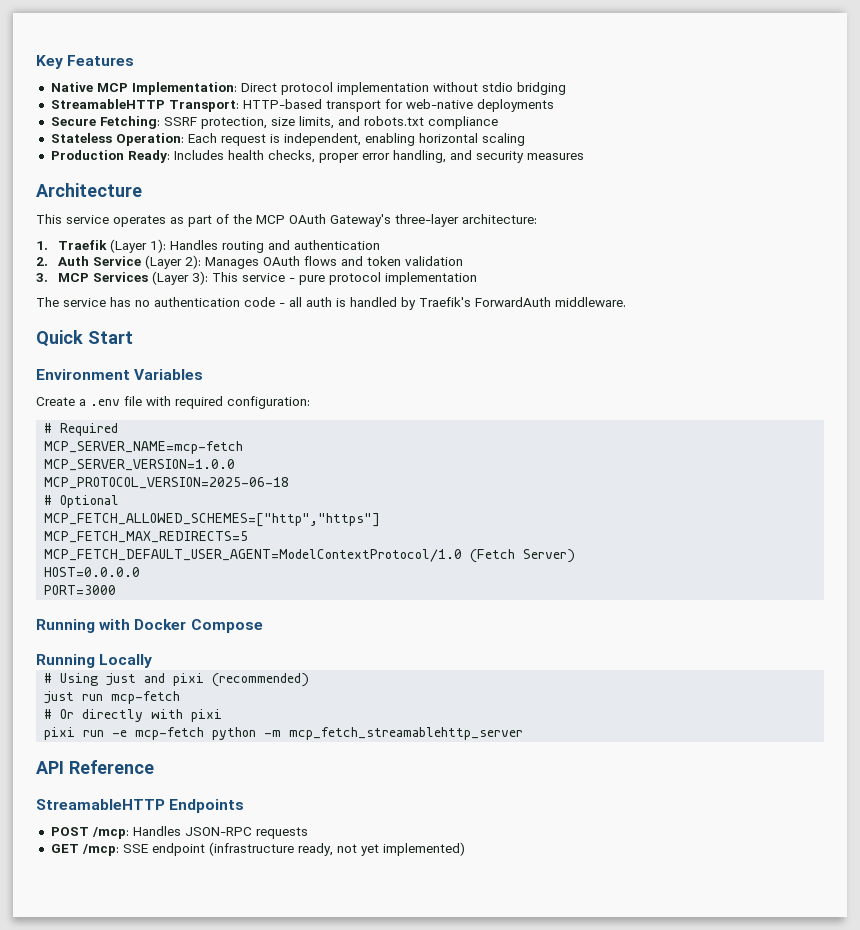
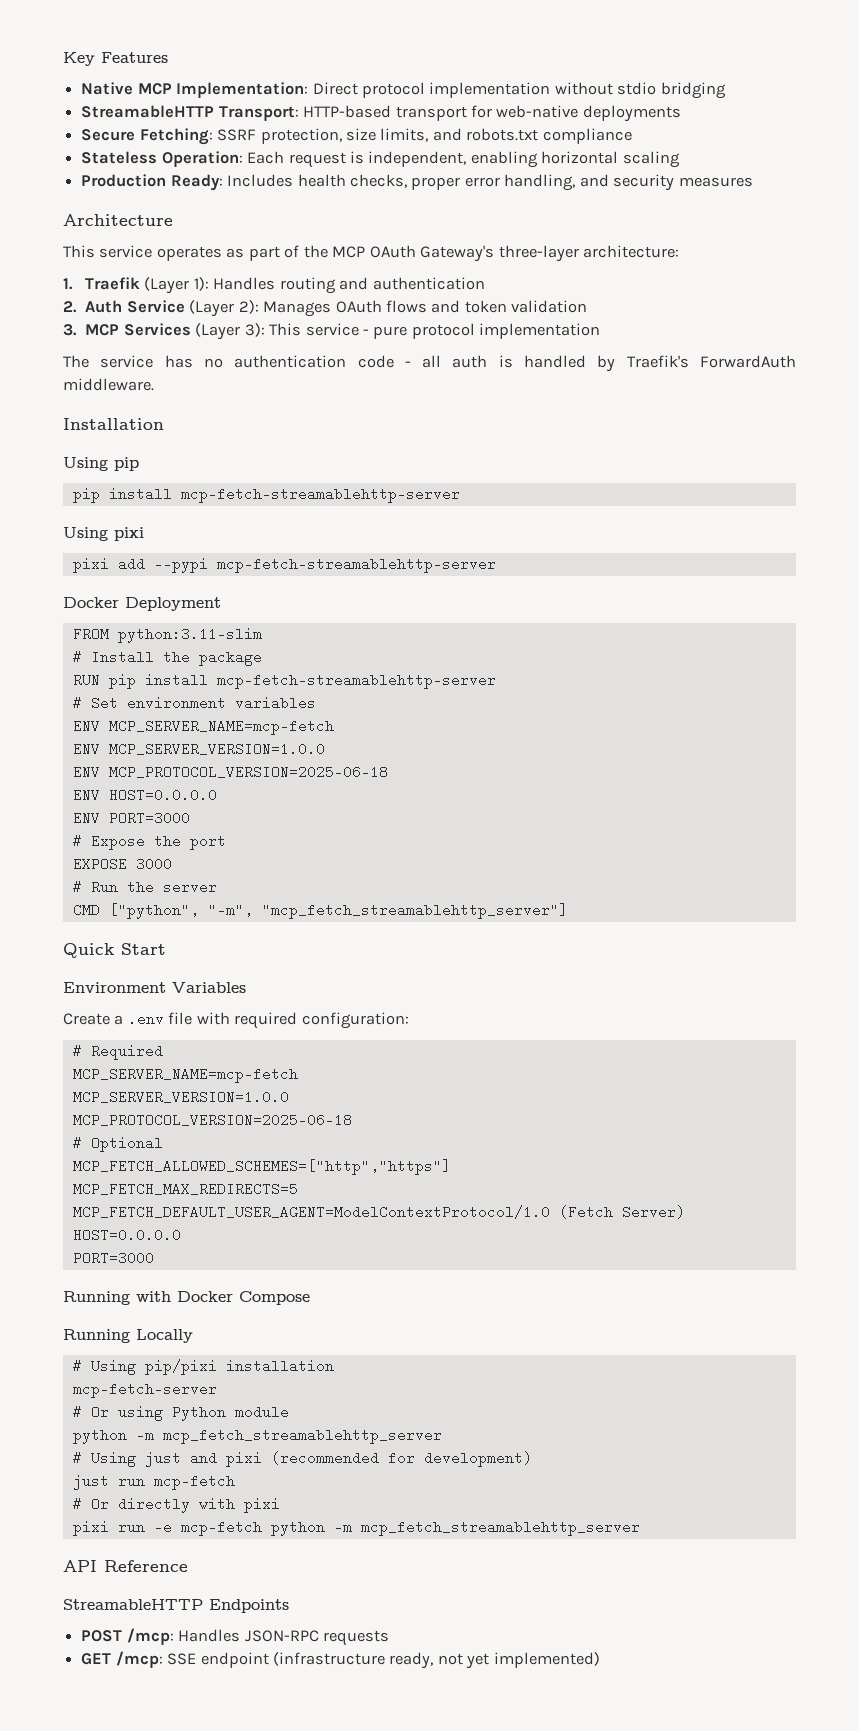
(626, 302) none -> [63,418,164,430] [63,457,139,471] [72,487,460,503] [63,527,144,541] [72,557,496,573] [63,597,221,611] [72,627,262,643] [72,650,262,666] [72,673,496,689] [72,696,316,710] [72,719,334,735] [72,742,325,756] [72,765,388,779] [72,788,217,802] [72,811,190,825] [72,834,226,850] [72,857,172,871] [72,880,217,894] [72,903,568,919] // Installation // Using pip // pip install mcp-fetch-streamablehttp-server // Using pixi // pixi add --pypi mcp-fetch-streamablehttp-server // Docker Deployment // FROM python:3.11-slim // # Install the package // RUN pip install mcp-fetch-streamablehttp-server // # Set environment variables // ENV MCP_SERVER_NAME=mcp-fetch // ENV MCP_SERVER_VERSION=1.0.0 // ENV MCP_PROTOCOL_VERSION=2025-06-18 // ENV HOST=0.0.0.0 // ENV PORT=3000 // # Expose the port // EXPOSE 3000 // # Run the server // CMD ["python", "-m", "mcp_fetch_streamablehttp_server"]
(153, 661) none -> [72,1359,334,1375] [72,1382,217,1398] [72,1405,289,1421] [72,1428,442,1444] // # Using pip/pixi installation // mcp-fetch-server // # Or using Python module // python -m mcp_fetch_streamablehttp_server
[212,673,310,687] (recommended) -> [270,1451,532,1467] (recommended for development)

